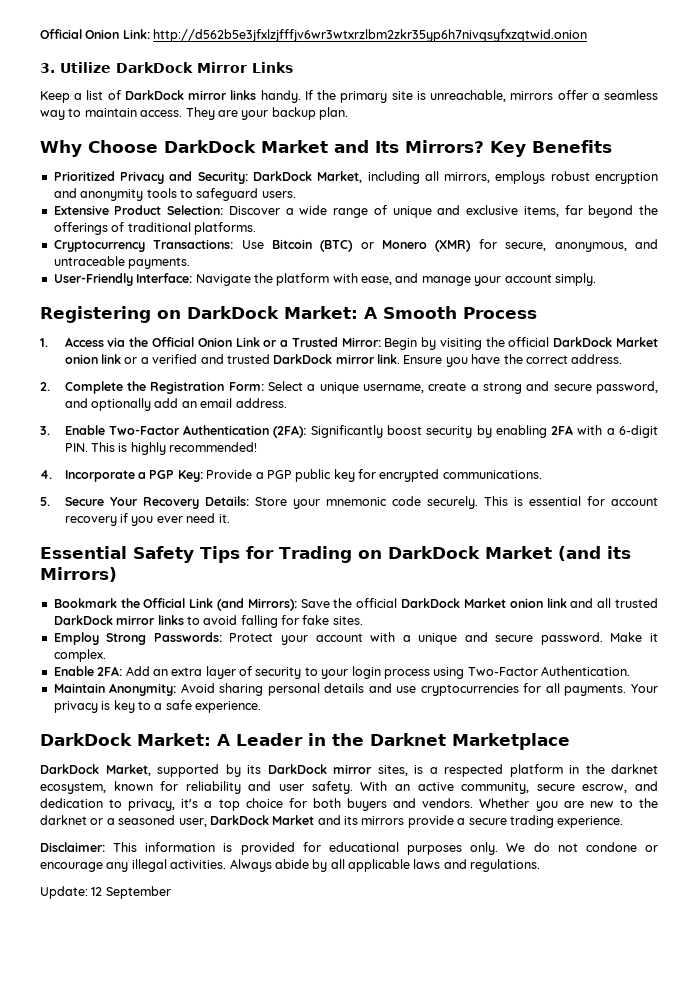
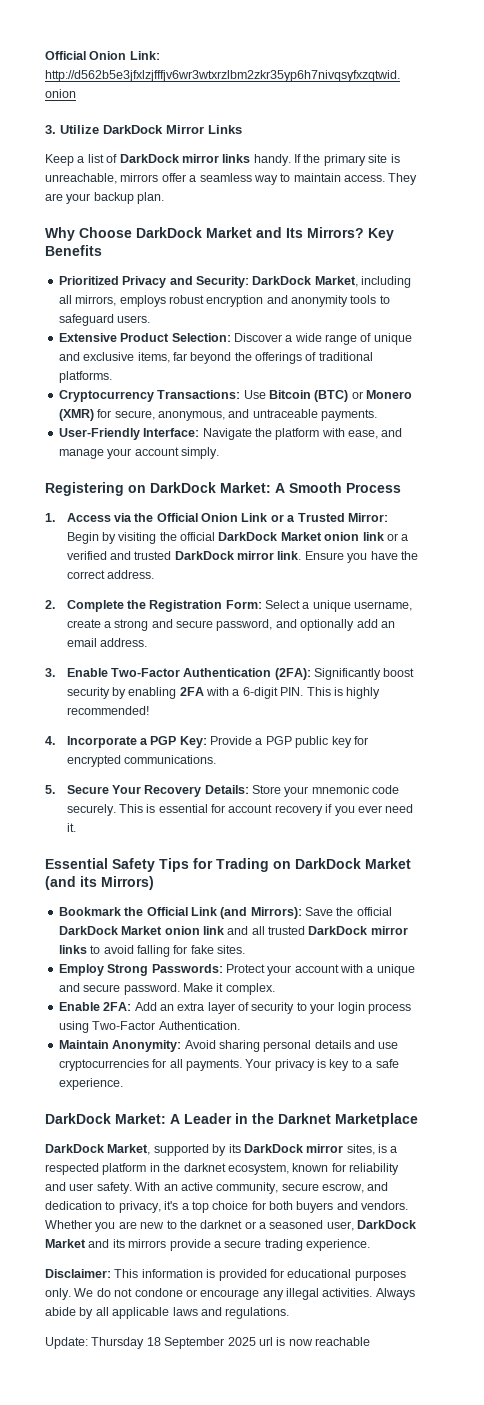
[91,886,171,899] 12 September -> [91,1337,370,1349] Thursday 18 September 2025 url is now reachable

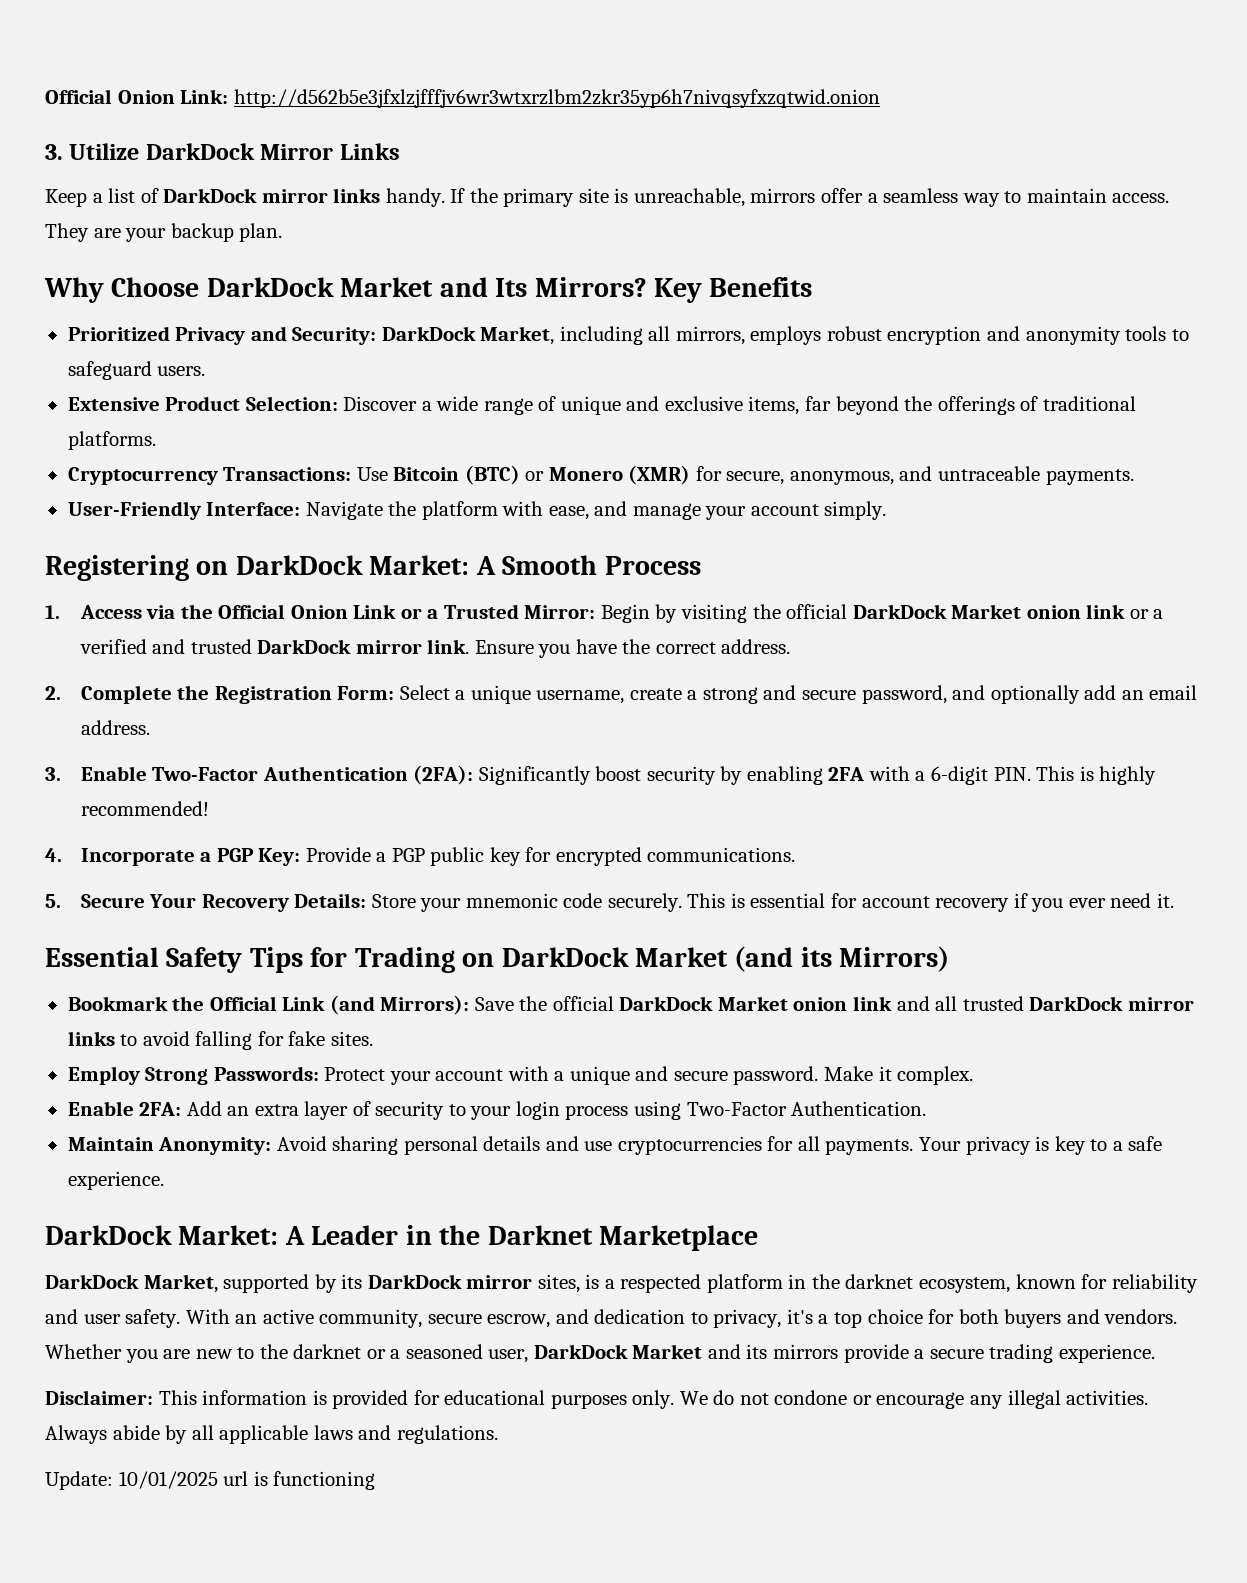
[91,1337,370,1349] Thursday 18 September 2025 url is now reachable -> [118,1471,376,1490] 10/01/2025 url is functioning

